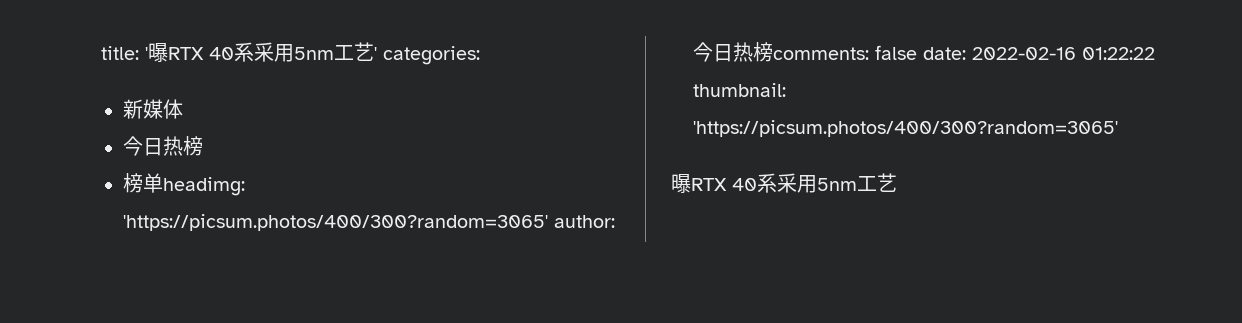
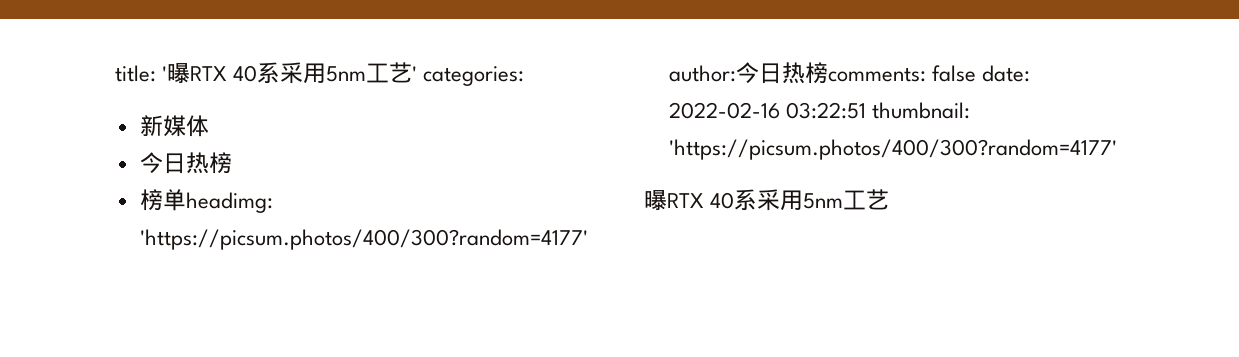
[123,214,548,231] 'https://picsum.photos/400/300?random=3065' -> [139,229,588,250] 'https://picsum.photos/400/300?random=4177'
[1082,47,1155,60] [693,83,786,97] [693,120,1118,137] 01:22:22 thumbnail: 'https://picsum.photos/400/300?random=3065' -> [785,102,970,119] [668,139,1117,160] 03:22:51 thumbnail: 'https://picsum.photos/400/300?random=4177'

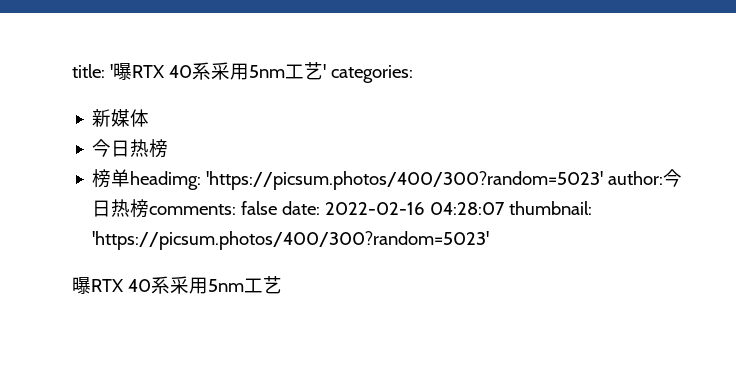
[139,229,588,250] 'https://picsum.photos/400/300?random=4177' -> [206,171,604,190] 'https://picsum.photos/400/300?random=5023'
[785,102,970,119] [668,139,1117,160] 03:22:51 thumbnail: 'https://picsum.photos/400/300?random=4177' -> [430,201,593,215] [92,231,490,250] 04:28:07 thumbnail: 'https://picsum.photos/400/300?random=5023'

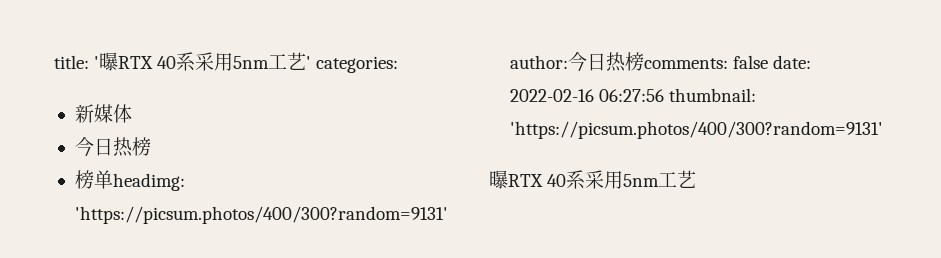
[206,171,604,190] 'https://picsum.photos/400/300?random=5023' -> [74,206,448,224] 'https://picsum.photos/400/300?random=9131'
[430,201,593,215] [92,231,490,250] 04:28:07 thumbnail: 'https://picsum.photos/400/300?random=5023' -> [599,88,757,102] [509,121,883,139] 06:27:56 thumbnail: 'https://picsum.photos/400/300?random=9131'

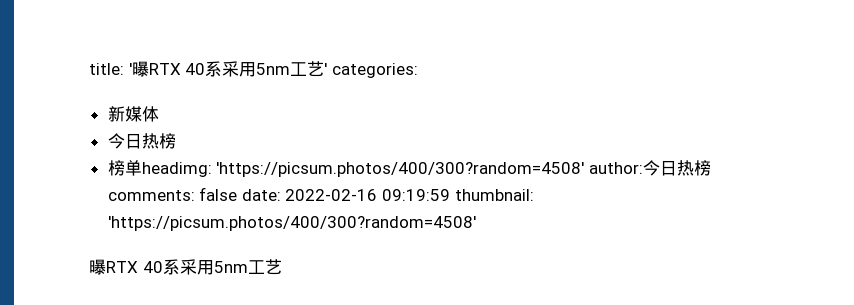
[74,206,448,224] 'https://picsum.photos/400/300?random=9131' -> [216,162,585,177] 'https://picsum.photos/400/300?random=4508'
[599,88,757,102] [509,121,883,139] 06:27:56 thumbnail: 'https://picsum.photos/400/300?random=9131' -> [382,189,534,201] [107,216,476,231] 09:19:59 thumbnail: 'https://picsum.photos/400/300?random=4508'

